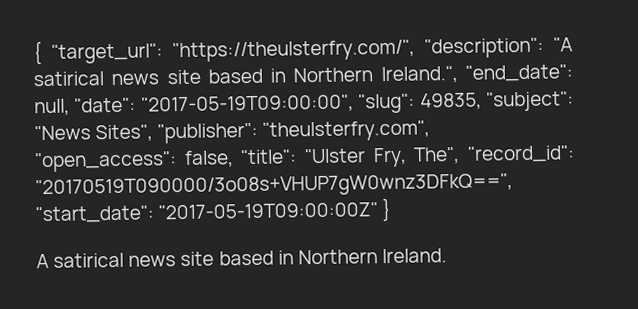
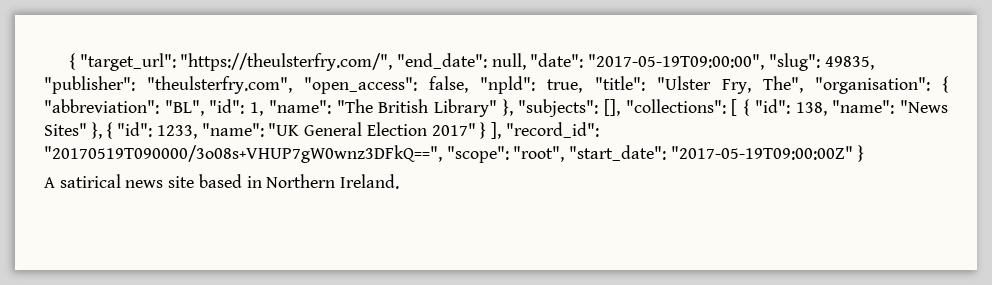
[424,37,573,59] [33,65,458,87] "description": "A satirical news site based in Northern Ireland.", -> (393, 62) none
[486,91,574,112] [34,124,154,143] "subject": "News Sites", -> (874, 63) none
(234, 159) none -> [480,76,583,94] "npld": true,
[467,145,576,163] [35,173,513,200] "record_id": "20170519T090000/3o08s+VHUP7gW0wnz3DFkQ==", -> [814,76,949,94] [44,99,949,117] [44,122,599,139] [44,145,565,163] "organisation": { "abbreviation": "BL", "id": 1, "name": "The British Library" }, "subjects": [], "collections": [ { "id": 138, "name": "News Sites" }, { "id": 1233, "name": "UK General Election 2017" } ], "record_id": "20170519T090000/3o08s+VHUP7gW0wnz3DFkQ==", "scope": "root",

